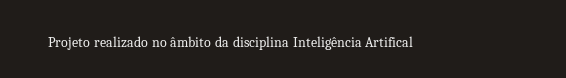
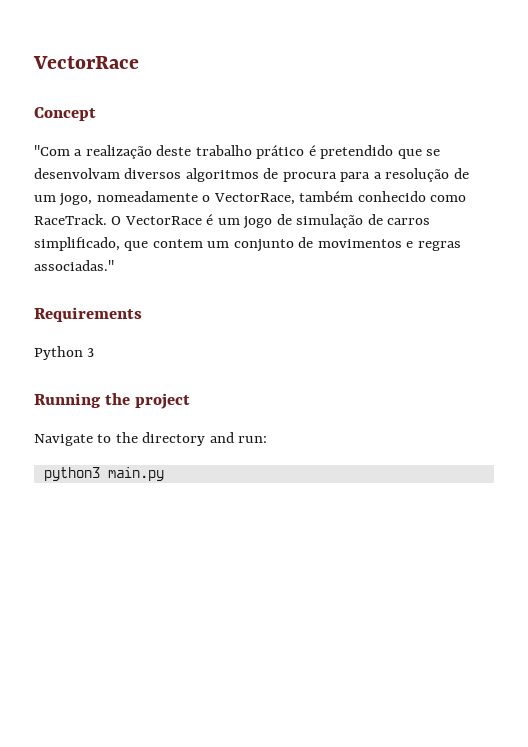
[48,36,414,50] Projeto realizado no âmbito da disciplina Inteligência Artifical -> [33,56,139,69] [34,107,96,121] [34,145,441,159] [34,168,469,182] [34,191,467,206] [34,214,431,229] [34,237,461,252] [34,260,114,271] [34,307,142,322] [34,346,95,360] [34,393,190,409] [34,432,268,446] [43,467,164,481] VectorRace // Concept // "Com a realização deste trabalho prático é pretendido que se desenvolvam diversos algoritmos de procura para a resolução de um jogo, nomeadamente o VectorRace, também conhecido como RaceTrack. O VectorRace é um jogo de simulação de carros simplificado, que contem um conjunto de movimentos e regras associadas." // Requirements // Python 3 // Running the project // Navigate to the directory and run: // python3 main.py

